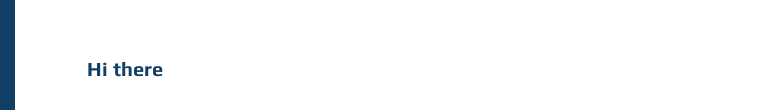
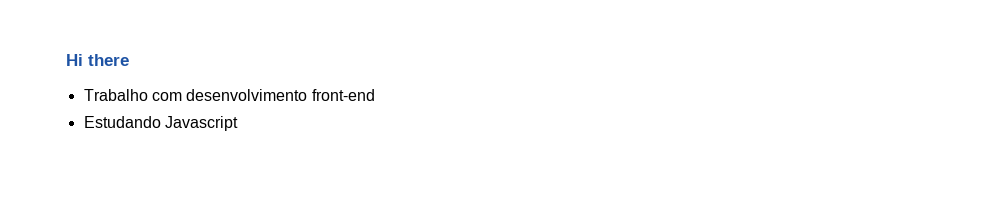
(164, 69) none -> [83,89,375,101] [83,116,238,131] // Trabalho com desenvolvimento front-end // Estudando Javascript

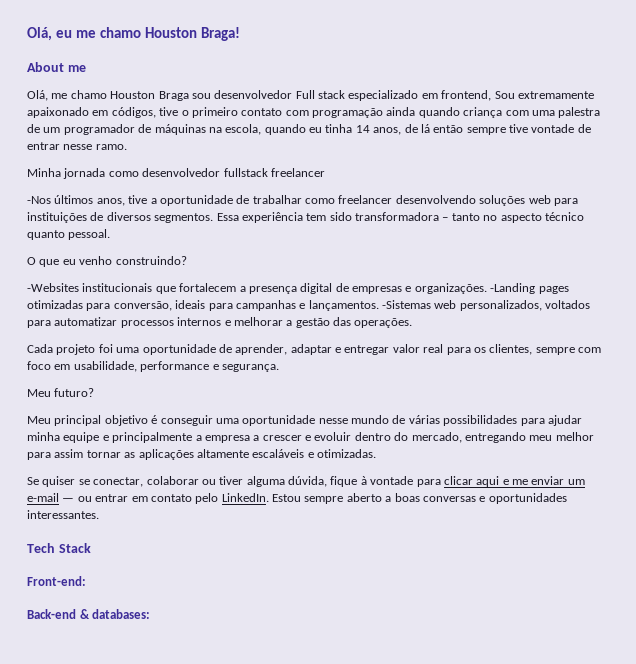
[66,54,129,66] [83,89,375,101] [83,116,238,131] Hi there // Trabalho com desenvolvimento front-end // Estudando Javascript -> [27,27,240,41] [27,62,86,72] [27,90,594,101] [27,107,601,118] [27,124,591,135] [27,142,127,150] [27,168,325,179] [27,195,578,206] [27,212,584,223] [27,229,111,240] [27,256,187,267] [27,283,569,294] [27,300,591,311] [27,317,413,328] [27,344,601,355] [27,361,279,372] [27,388,95,397] [27,415,582,426] [27,432,594,443] [27,449,376,460] [27,476,585,487] [27,493,567,504] [27,510,99,519] [27,543,91,553] [27,576,86,586] [27,609,151,619] Olá, eu me chamo Houston Braga! // About me // Olá, me chamo Houston Braga sou desenvolvedor Full stack especializado em frontend, Sou extremamente apaixonado em códigos, tive o primeiro contato com programação ainda quando criança com uma palestra de um programador de máquinas na escola, quando eu tinha 14 anos, de lá então sempre tive vontade de entrar nesse ramo. // Minha jornada como desenvolvedor fullstack freelancer // -Nos últimos anos, tive a oportunidade de trabalhar como freelancer desenvolvendo soluções web para instituições de diversos segmentos. Essa experiência tem sido transformadora – tanto no aspecto técnico quanto pessoal. // O que eu venho construindo? // -Websites institucionais que fortalecem a presença digital de empresas e organizações. -Landing pages otimizadas para conversão, ideais para campanhas e lançamentos. -Sistemas web personalizados, voltados para automatizar processos internos e melhorar a gestão das operações. // Cada projeto foi uma oportunidade de aprender, adaptar e entregar valor real para os clientes, sempre com foco em usabilidade, performance e segurança. // Meu futuro? // Meu principal objetivo é conseguir uma oportunidade nesse mundo de várias possibilidades para ajudar minha equipe e principalmente a empresa a crescer e evoluir dentro do mercado, entregando meu melhor para assim tornar as aplicações altamente escaláveis e otimizadas. // Se quiser se conectar, colaborar ou tiver alguma dúvida, fique à vontade para clicar aqui e me enviar um e-mail — ou entrar em contato pelo LinkedIn. Estou sempre aberto a boas conversas e oportunidades interessantes. // Tech Stack // Front-end: // Back-end & databases:

